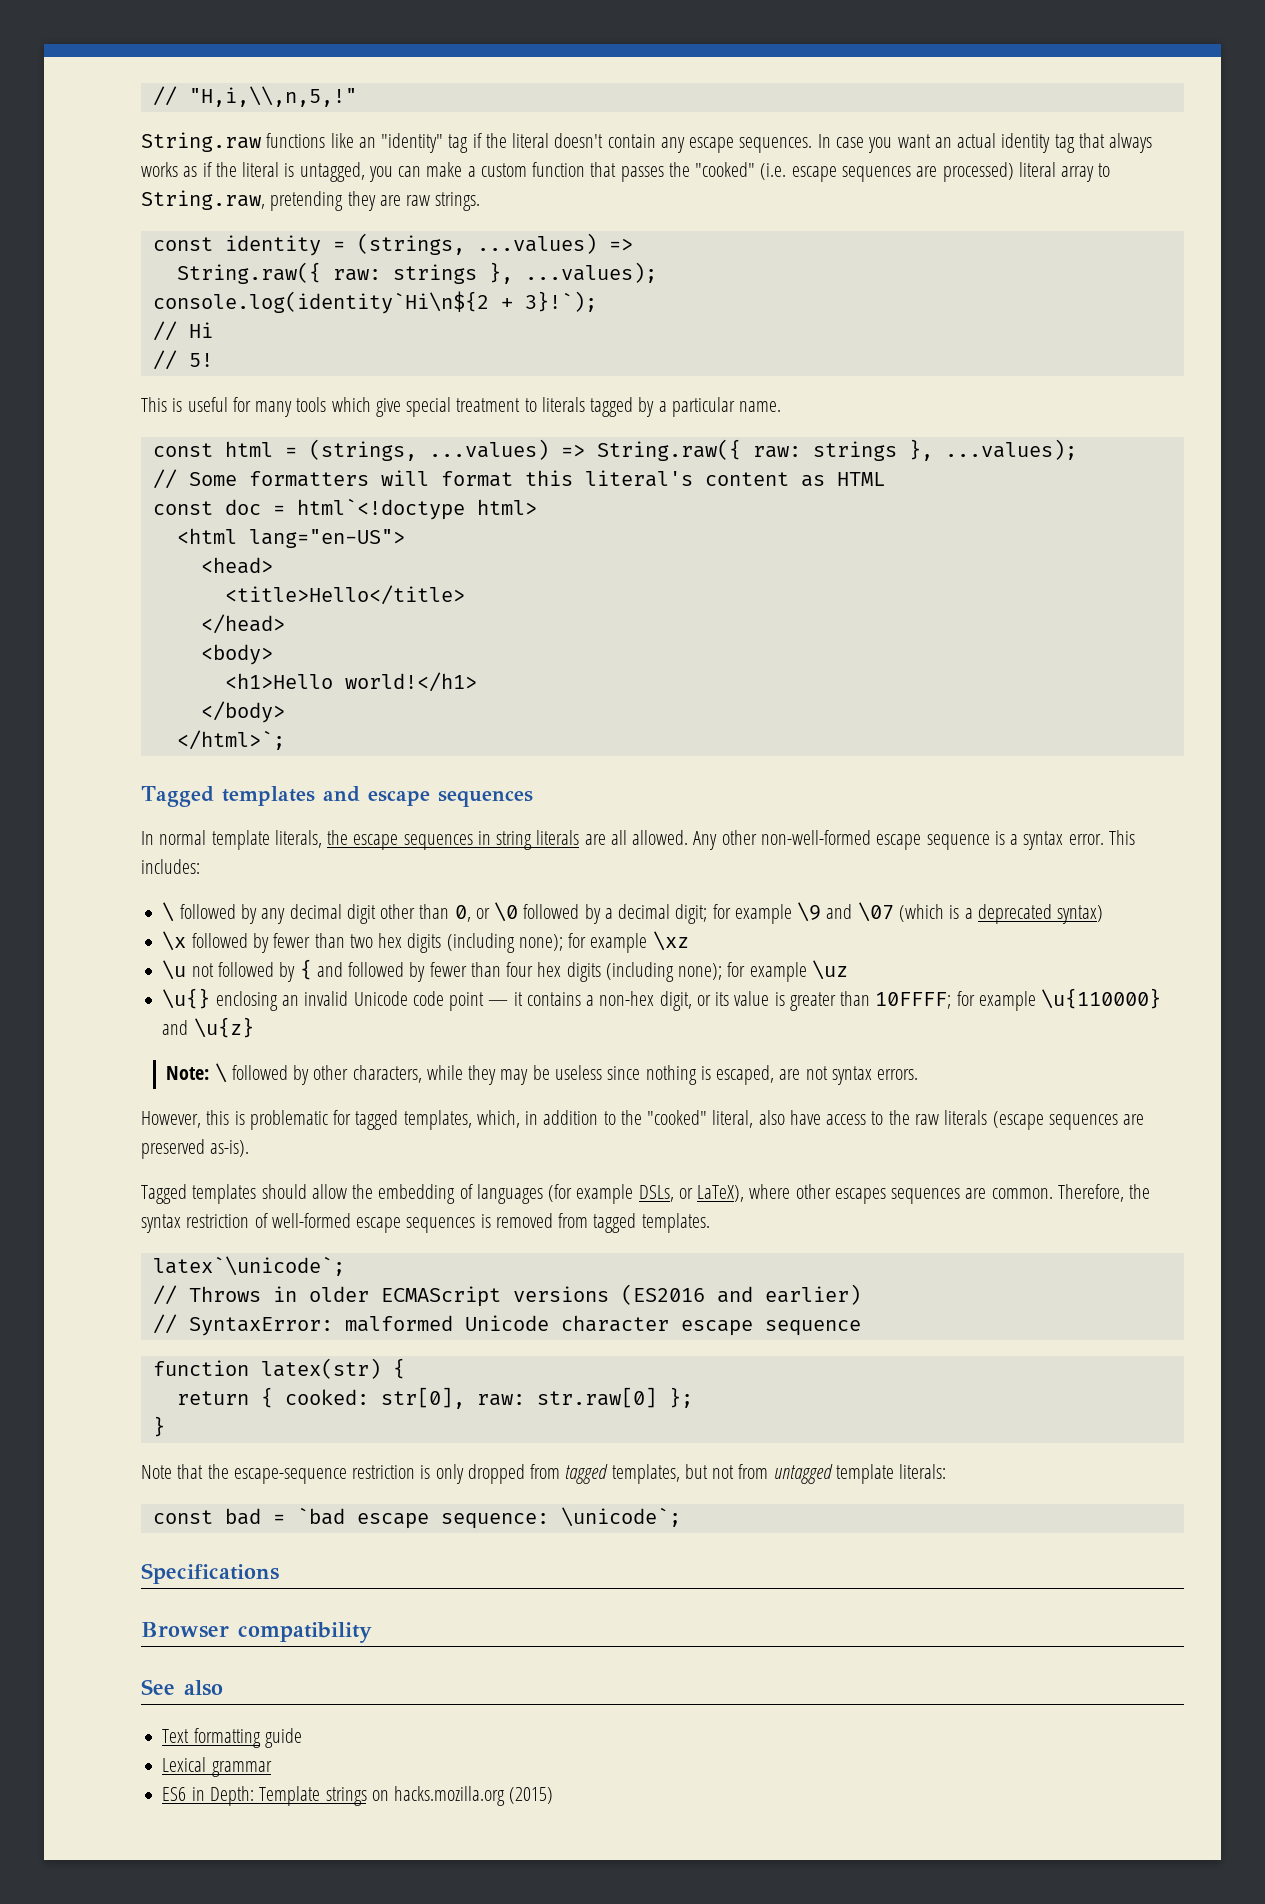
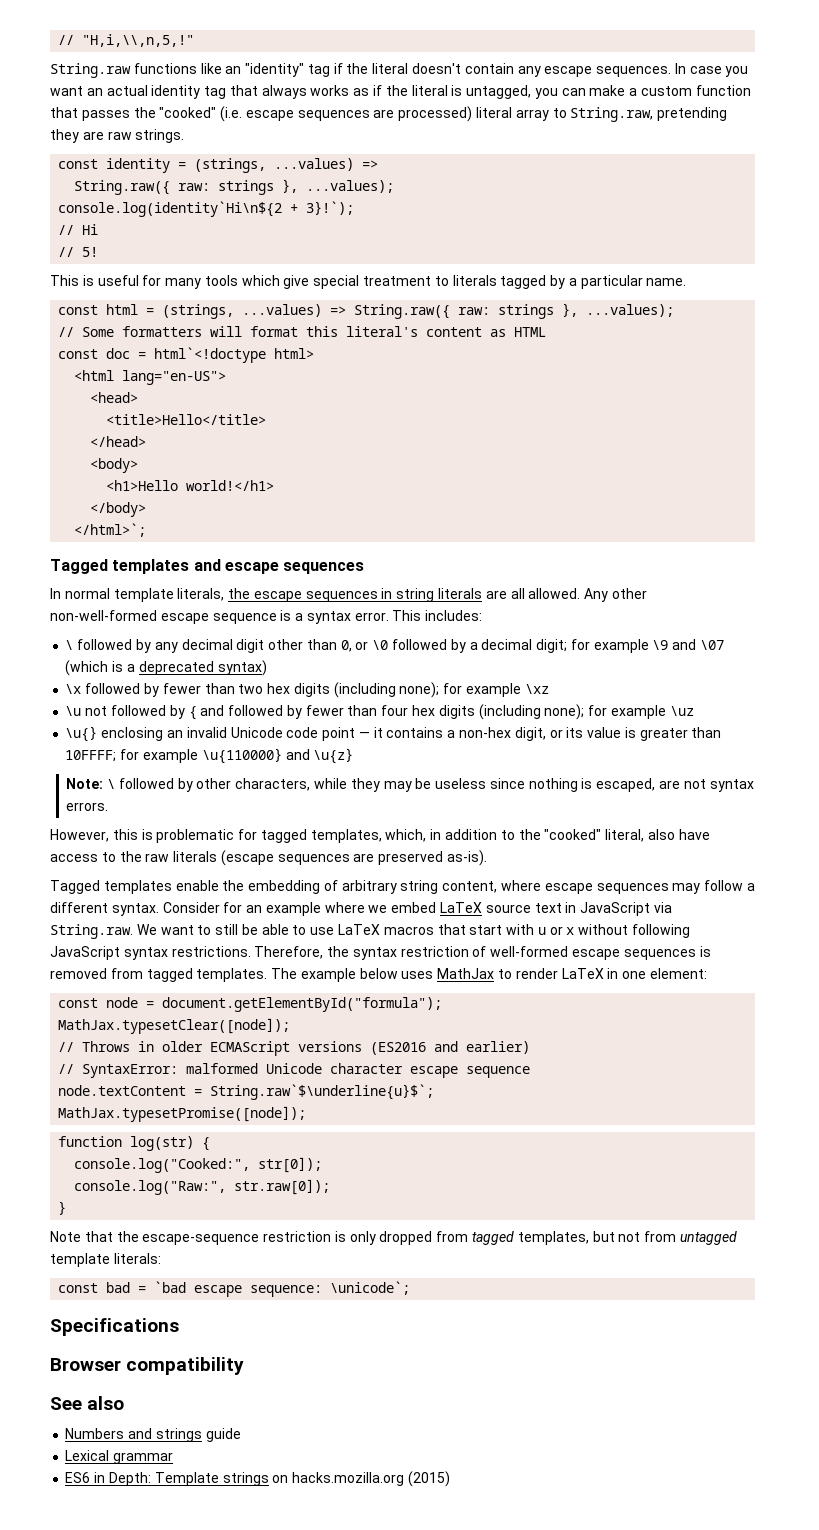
[261,1184,347,1199] should allow -> [175,880,219,891] enable
[476,1184,1053,1204] languages (for example DSLs, or LaTeX), where other escapes sequences are common. -> [341,880,755,894] [50,902,672,916] [50,924,691,939] [50,946,251,960] arbitrary string content, where escape sequences may follow a different syntax. Consider for an example where we embed LaTeX source text in JavaScript via String.raw. We want to still be able to use LaTeX macros that start with u or x without following JavaScript syntax restrictions.
[152,1256,345,1276] // latex`\unicode`; -> [271,968,707,982] [58,997,443,1012] [58,1018,291,1034] The example below uses MathJax to render LaTeX in one element: // const node = document.getElementById("formula"); // MathJax.typesetClear([node]);
[152,1358,381,1379] // function latex(str) -> [58,1084,435,1100] [58,1106,307,1122] [58,1136,195,1151] // node.textContent = String.raw`$\underline{u}$`; // MathJax.typesetPromise([node]); // function log(str)
[176,1387,693,1409] return { cooked: str[0], raw: str.raw[0] }; -> [74,1157,323,1173] [74,1179,331,1195] console.log("Cooked:", str[0]); // console.log("Raw:", str.raw[0]);
[162,1728,261,1748] Text formatting -> [65,1428,202,1442] Numbers and strings

